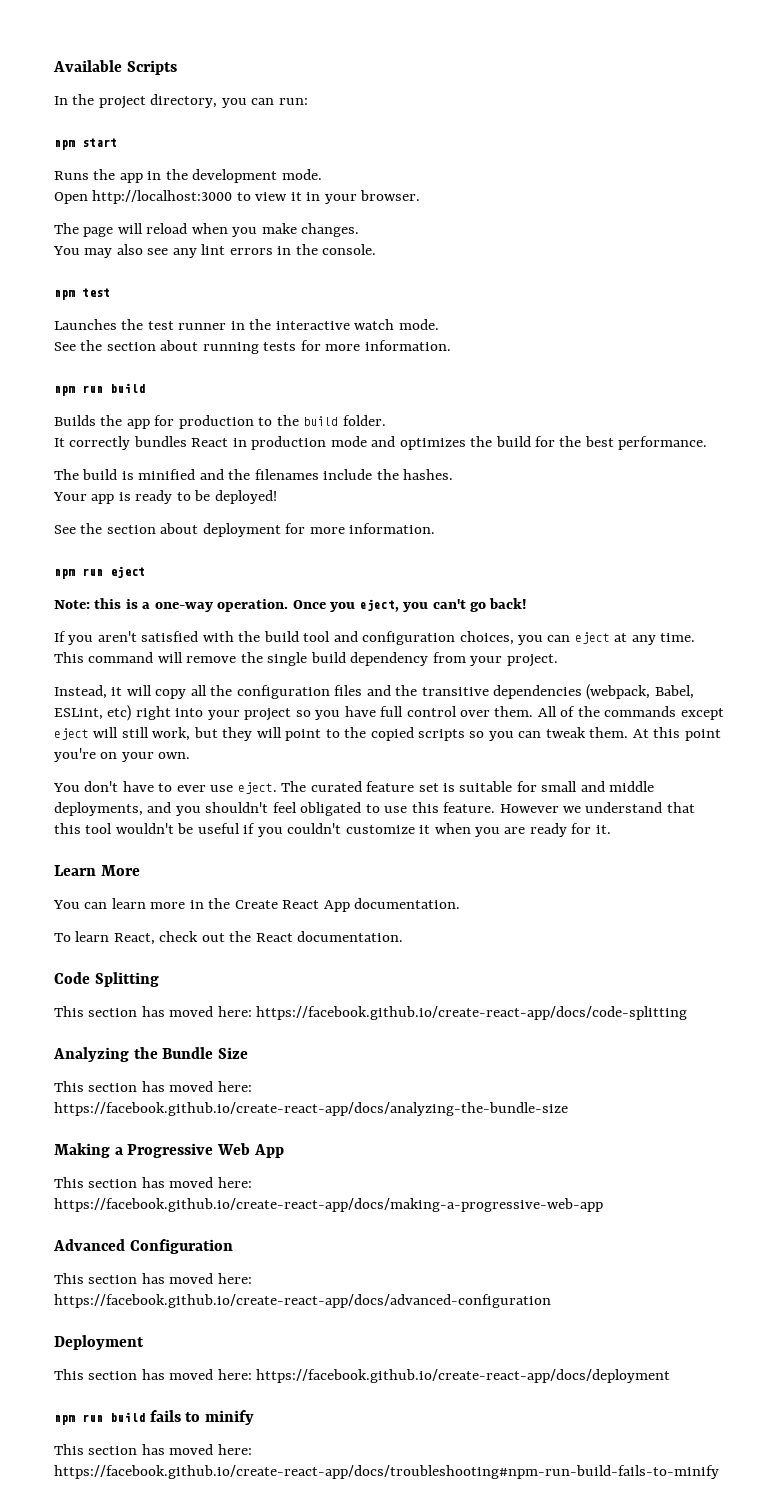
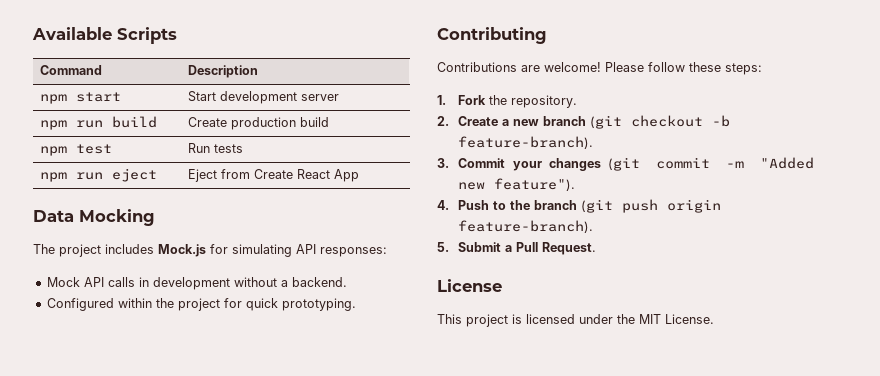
[54,94,308,109] [54,138,117,150] [54,169,322,183] [54,190,421,204] [54,223,360,237] [53,244,377,258] [54,288,110,300] [54,319,439,330] [54,340,451,354] [54,383,145,396] [54,415,386,429] [54,436,708,450] [54,469,454,480] [53,490,277,504] [54,523,436,537] [54,566,145,579] [54,598,528,612] [54,631,696,645] [54,652,558,667] [54,684,694,700] [54,705,724,721] [54,727,721,741] [54,748,191,762] [53,781,655,794] [54,802,695,816] [54,823,611,837] [54,865,140,876] [53,898,461,912] [54,931,404,945] [54,972,159,987] [54,1006,688,1020] [53,1047,249,1062] [54,1081,252,1092] [54,1102,568,1116] [54,1143,284,1158] [54,1177,252,1188] [54,1198,603,1212] [53,1239,233,1254] [54,1273,252,1284] [54,1294,551,1308] [54,1335,144,1350] [54,1369,671,1383] [54,1410,255,1425] [54,1444,252,1455] [54,1465,719,1479] // In the project directory, you can run: // npm start // Runs the app in the development mode. // Open http://localhost:3000 to view it in your browser. // The page will reload when you make changes. // You may also see any lint errors in the console. // npm test // Launches the test runner in the interactive watch mode. // See the section about running tests for more information. // npm run build // Builds the app for production to the build folder. // It correctly bundles React in production mode and optimizes the build for the best performance. // The build is minified and the filenames include the hashes. // Your app is ready to be deployed! // See the section about deployment for more information. // npm run eject // Note: this is a one-way operation. Once you eject, you can't go back! // If you aren't satisfied with the build tool and configuration choices, you can eject at any time. This command will remove the single build dependency from your project. // Instead, it will copy all the configuration files and the transitive dependencies (webpack, Babel, ESLint, etc) right into your project so you have full control over them. All of the commands except eject will still work, but they will point to the copied scripts so you can tweak them. At this point you're on your own. // You don't have to ever use eject. The curated feature set is suitable for small and middle deployments, and you shouldn't feel obligated to use this feature. However we understand that this tool wouldn't be useful if you couldn't customize it when you are ready for it. // Learn More // You can learn more in the Create React App documentation. // To learn React, check out the React documentation. // Code Splitting // This section has moved here: https://facebook.github.io/create-react-app/docs/code-splitting // Analyzing the Bundle Size // This section has moved here: https://facebook.github.io/create-react-app/docs/analyzing-the-bundle-size // Making a Progressive Web App // This section has moved here: https://facebook.github.io/create-react-app/docs/making-a-progressive-web-app // Advanced Configuration // This section has moved here: https://facebook.github.io/create-react-app/docs/advanced-configuration // Deployment // This section has moved here: https://facebook.github.io/create-react-app/docs/deployment // npm run build fails to minify // This section has moved here: https://facebook.github.io/create-react-app/docs/troubleshooting#npm-run-build-fails-to-minify -> [40,65,103,75] [188,65,259,78] [40,92,122,104] [188,91,340,104] [40,116,158,130] [188,117,330,130] [40,144,113,156] [188,143,244,153] [40,168,158,182] [188,169,360,182] [33,209,155,226] [33,244,387,257] [46,277,347,290] [46,298,356,311] [437,27,547,44] [437,62,762,75] [437,95,578,108] [437,115,731,129] [458,136,594,149] [437,157,814,171] [458,178,576,191] [437,199,722,213] [458,220,594,233] [437,242,597,255] [437,279,502,292] [437,314,714,327] // Command | Description // npm start | Start development server // npm run build | Create production build // npm test | Run tests // npm run eject | Eject from Create React App // Data Mocking // The project includes Mock.js for simulating API responses: // Mock API calls in development without a backend. // Configured within the project for quick prototyping. // Contributing // Contributions are welcome! Please follow these steps: // 1. Fork the repository. // 2. Create a new branch (git checkout -b feature-branch). // 3. Commit your changes (git commit -m "Added new feature"). // 4. Push to the branch (git push origin feature-branch). // 5. Submit a Pull Request. // License // This project is licensed under the MIT License.

